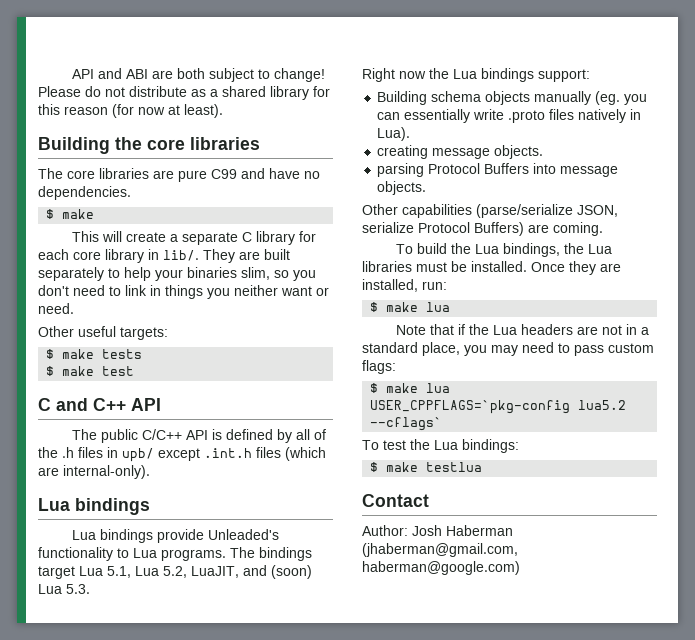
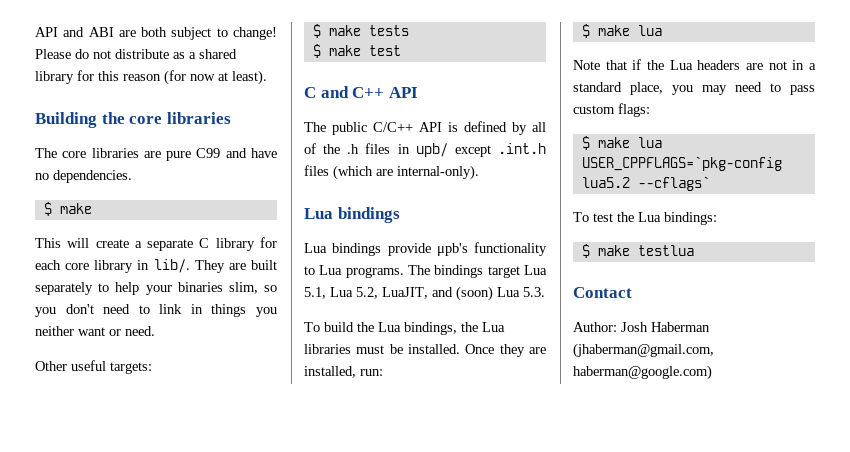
[207,529,279,540] Unleaded's -> [436,243,468,256] μpb's
[362,68,590,82] [377,91,648,105] [377,109,642,123] [377,127,411,141] [377,145,544,159] [377,163,619,177] [377,181,427,195] [362,204,618,218] [362,222,603,236] // Right now the Lua bindings support: // Building schema objects manually (eg. you can essentially write .proto files natively in Lua). // creating message objects. // parsing Protocol Buffers into message objects. // Other capabilities (parse/serialize JSON, serialize Protocol Buffers) are coming. -> (545, 292) none

